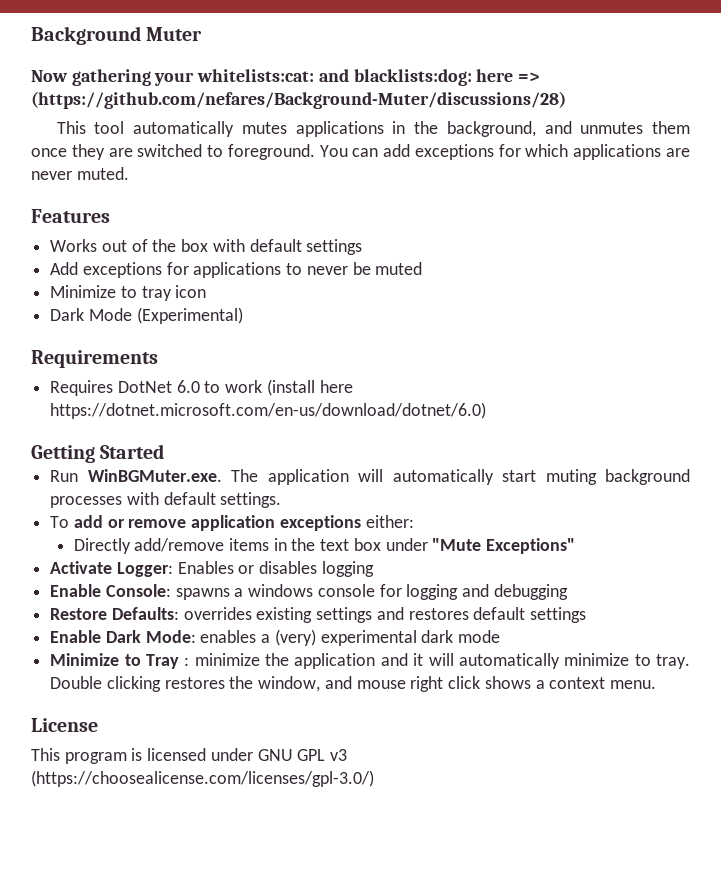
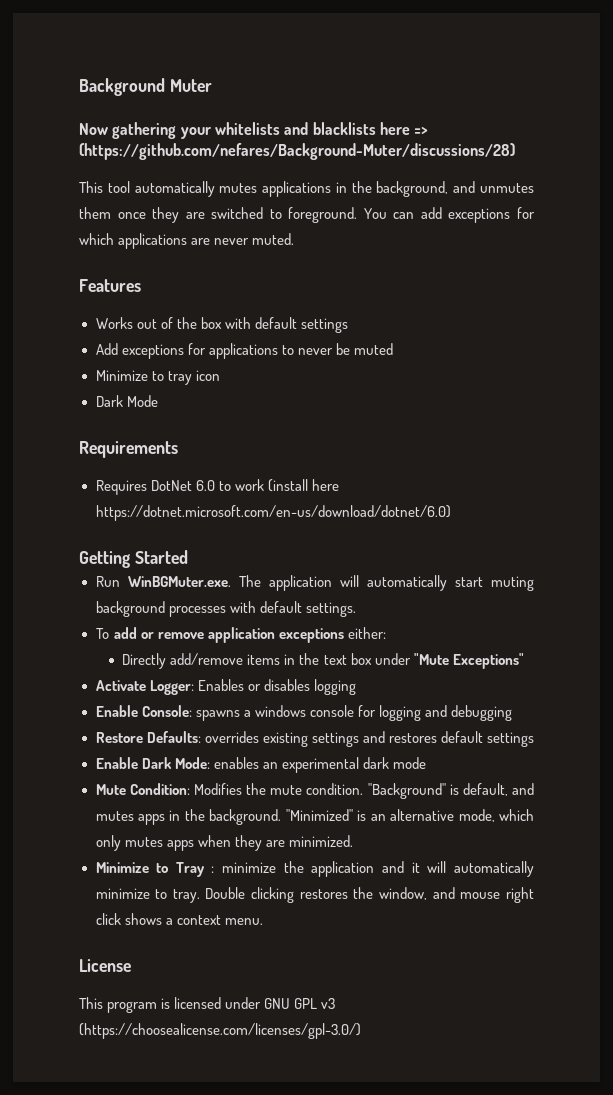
[197,69,472,86] whitelists:cat: and blacklists:dog: -> [214,122,376,135] whitelists and blacklists
[136,307,243,324] (Experimental) -> (158, 401) none
[261,629,316,646] a (very) -> [262,762,278,769] an
(501, 636) none -> [95,783,534,799] [95,809,534,825] [95,835,353,851] // Mute Condition: Modifies the mute condition. "Background" is default, and mutes apps in the background. "Minimized" is an alternative mode, which only mutes apps when they are minimized.

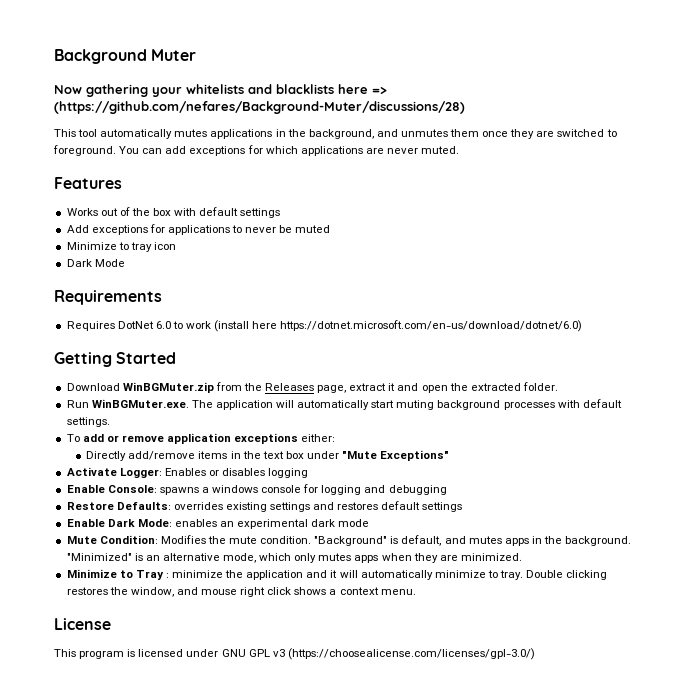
(188, 557) none -> [66,382,558,393] // Download WinBGMuter.zip from the Releases page, extract it and open the extracted folder.

